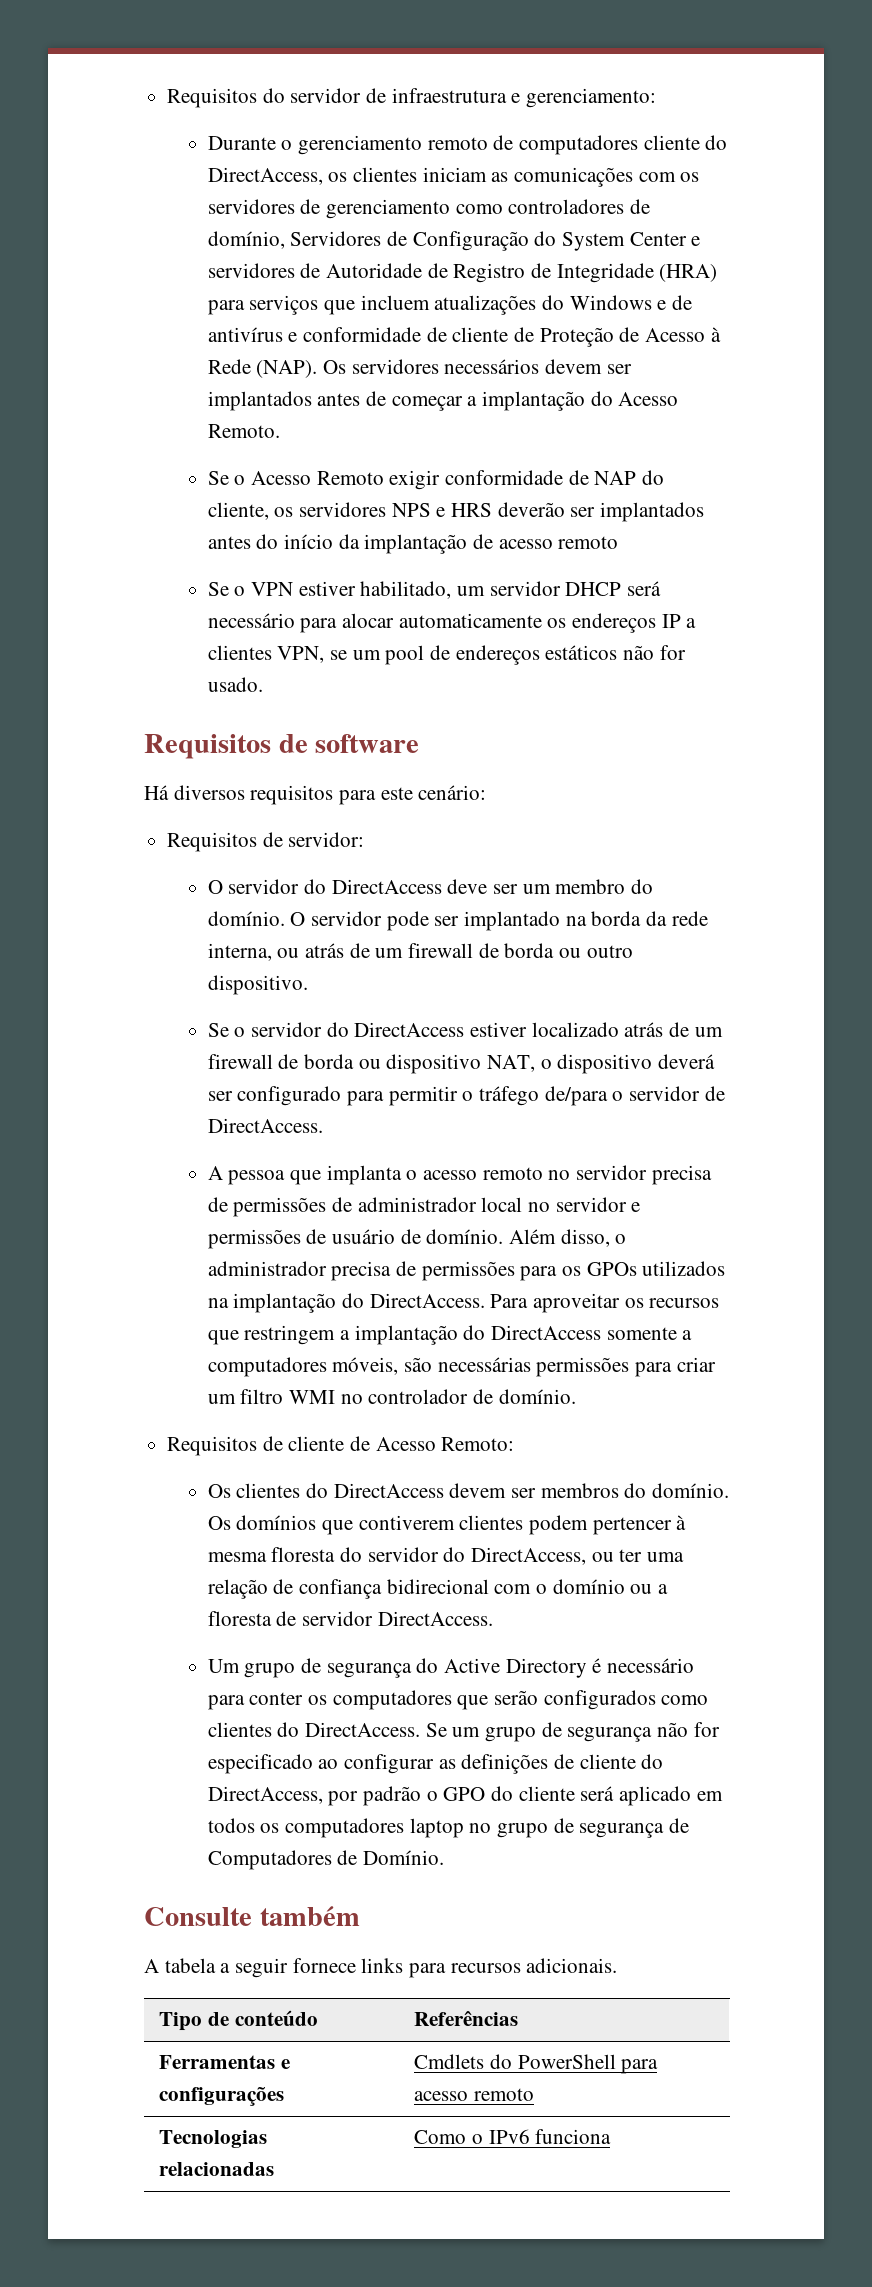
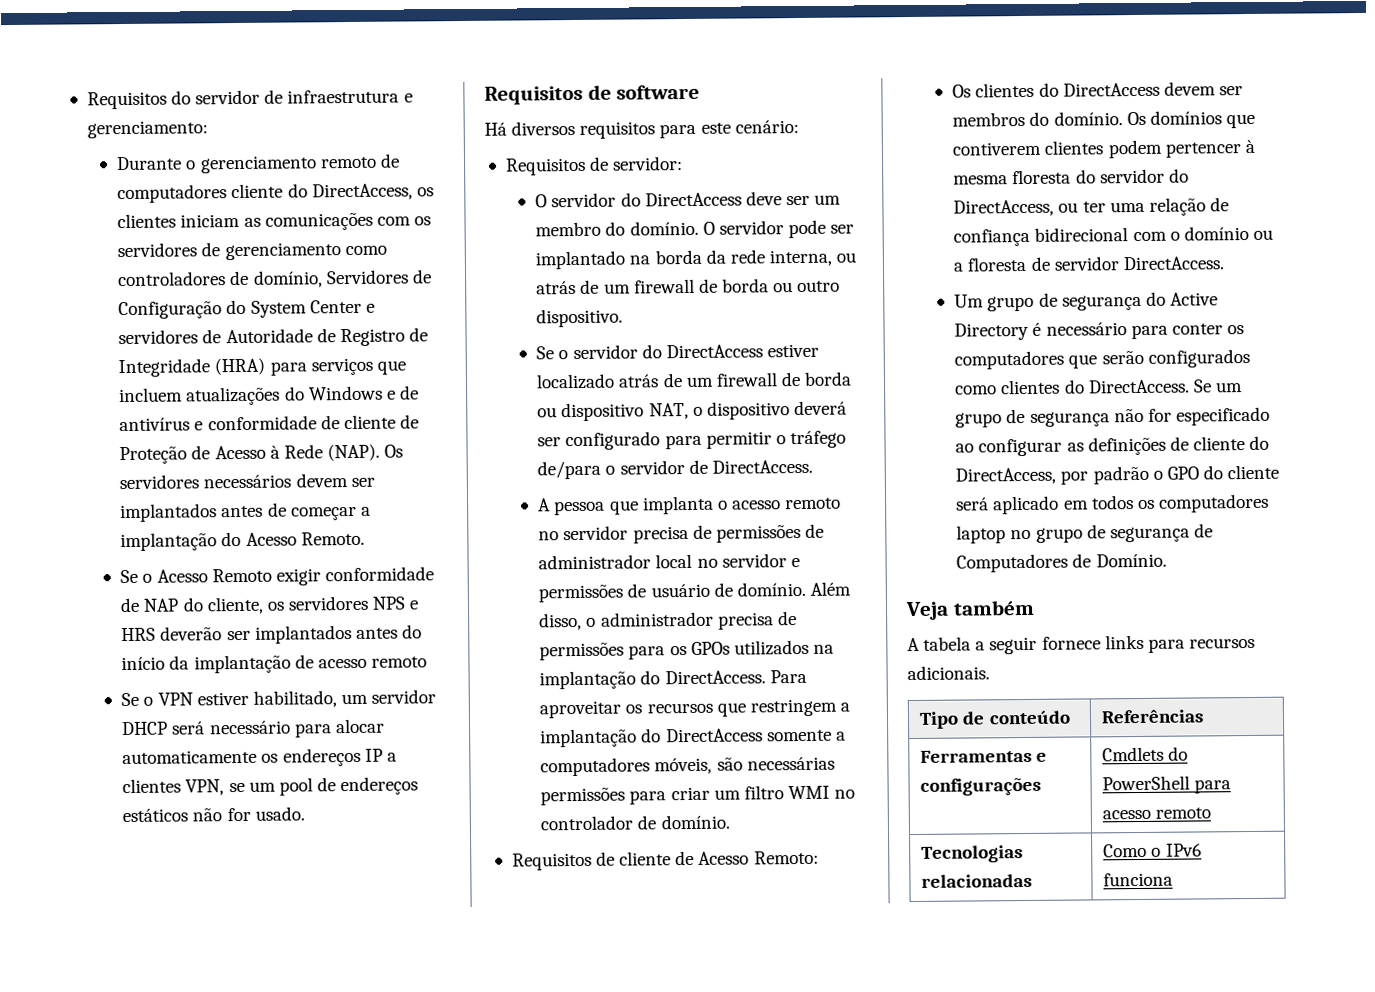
[144,1907,252,1926] Consulte -> [905,601,949,621] Veja

